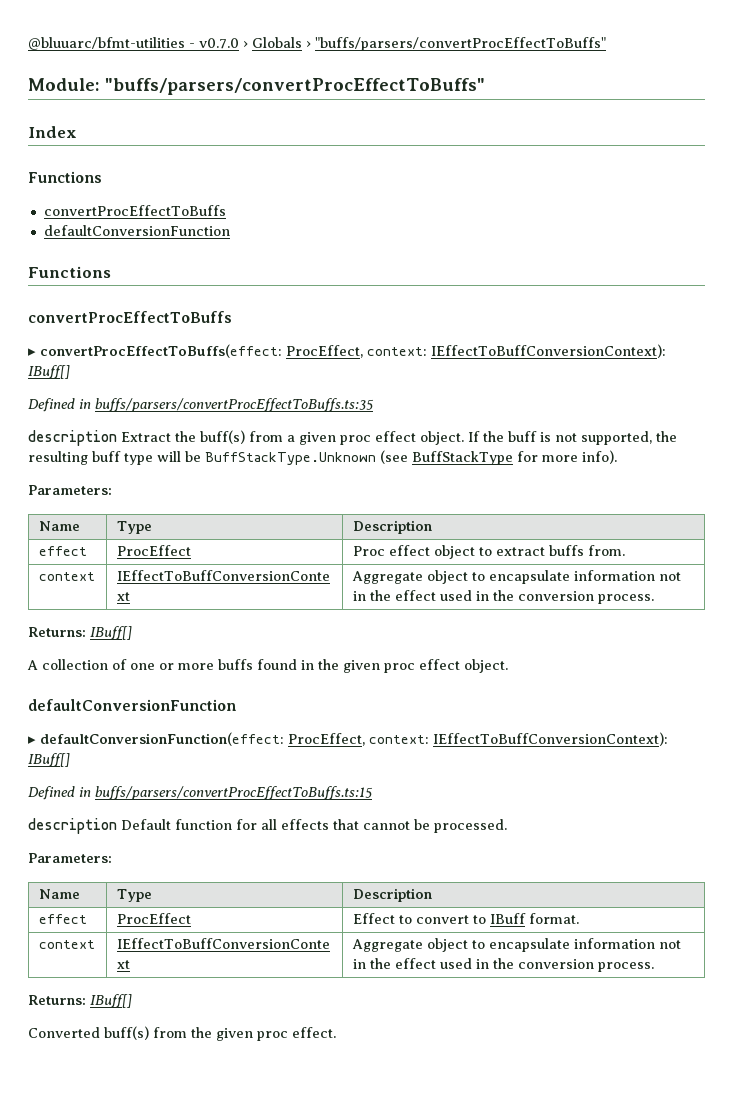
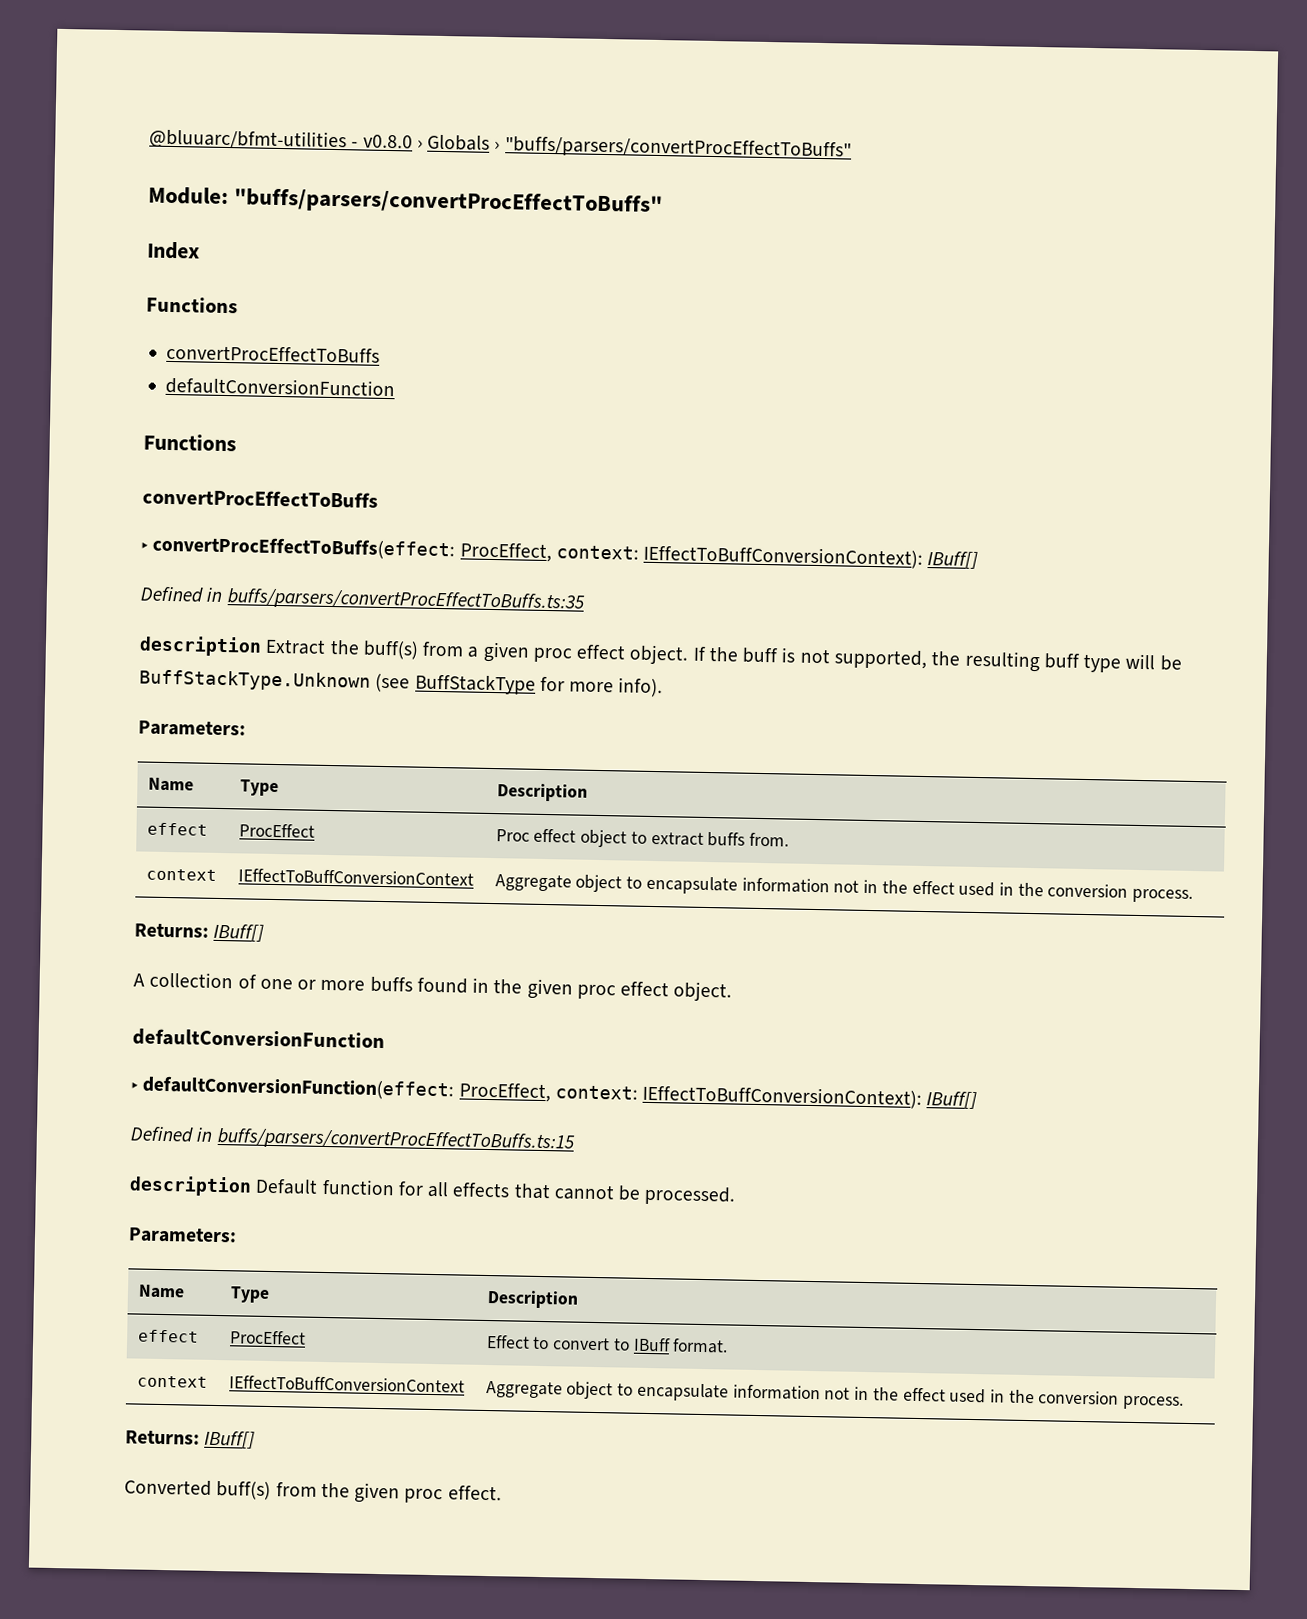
[199,38,239,49] v0.7.0 -> [362,134,413,149] v0.8.0

